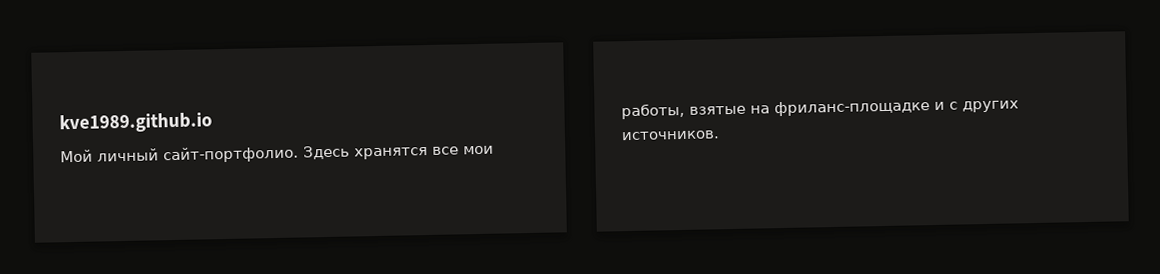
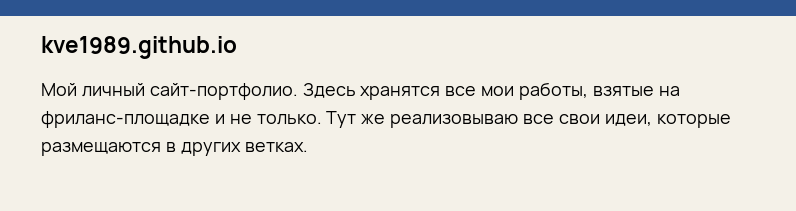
[949,100,1019,113] [621,130,720,141] с других источников. -> [229,111,731,128] [41,142,308,156] не только. Тут же реализовываю все свои идеи, которые размещаются в других ветках.

